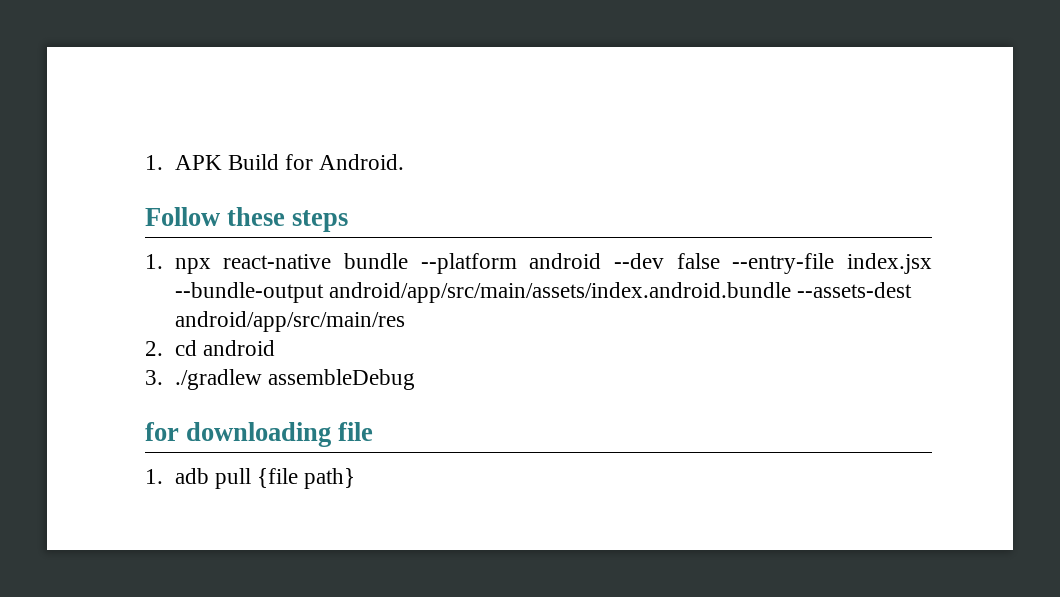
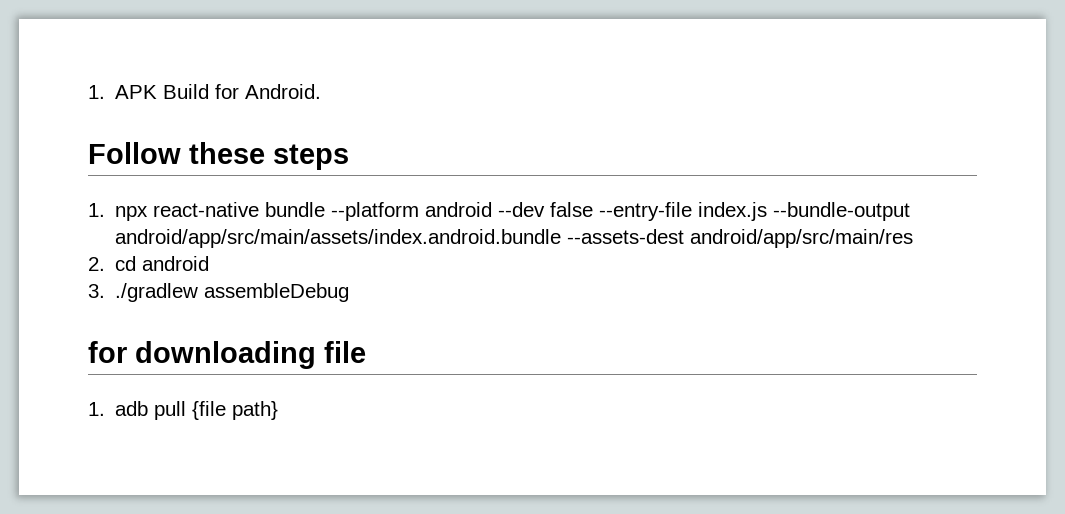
[847,253,932,274] index.jsx -> [698,202,768,221] index.js

